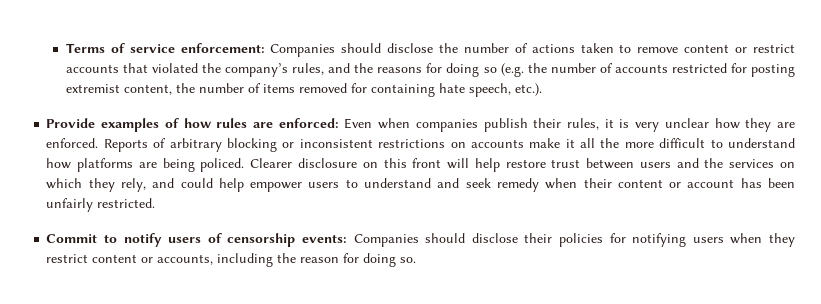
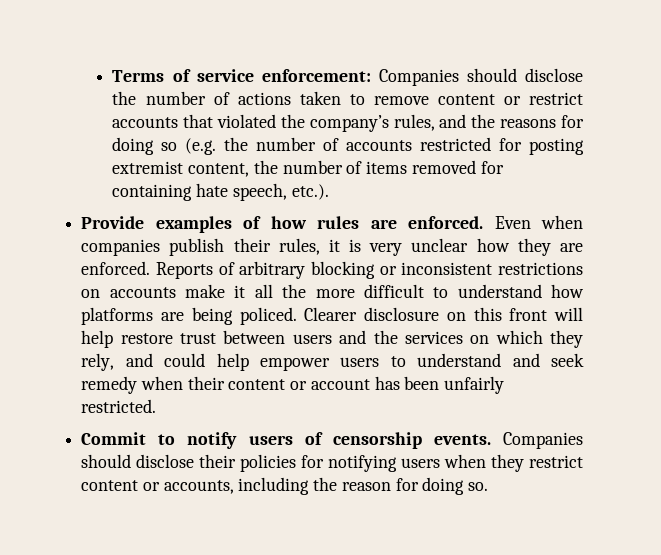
[278,118,339,128] enforced: -> [408,216,484,229] enforced.
[302,234,347,243] events: -> [433,434,491,445] events.

